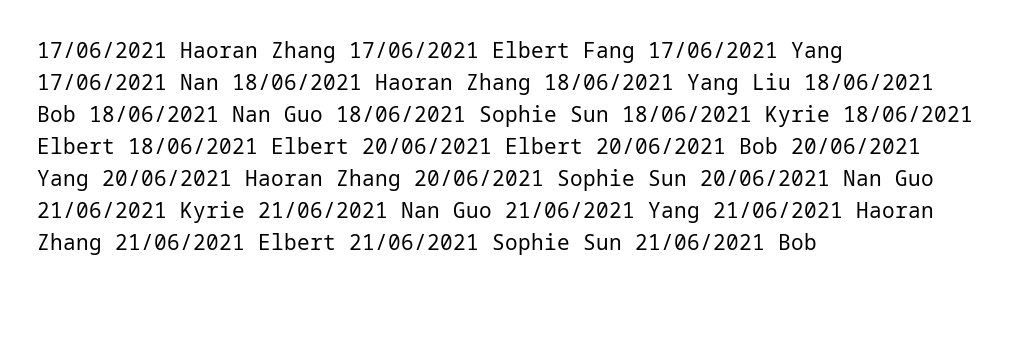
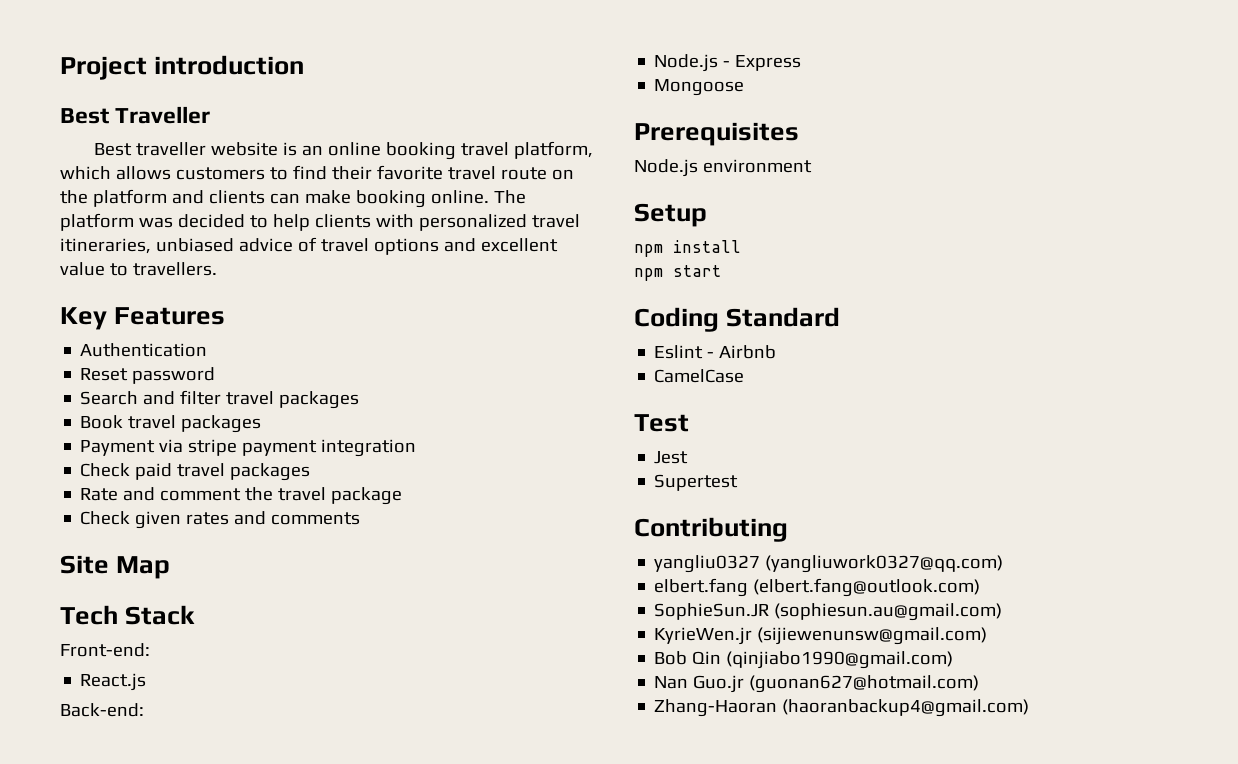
[37,41,843,63] [37,73,934,95] [37,105,973,127] [37,137,921,154] [37,169,934,191] [37,201,934,223] [37,233,817,255] 17/06/2021 Haoran Zhang 17/06/2021 Elbert Fang 17/06/2021 Yang 17/06/2021 Nan 18/06/2021 Haoran Zhang 18/06/2021 Yang Liu 18/06/2021 Bob 18/06/2021 Nan Guo 18/06/2021 Sophie Sun 18/06/2021 Kyrie 18/06/2021 Elbert 18/06/2021 Elbert 20/06/2021 Elbert 20/06/2021 Bob 20/06/2021 Yang 20/06/2021 Haoran Zhang 20/06/2021 Sophie Sun 20/06/2021 Nan Guo 21/06/2021 Kyrie 21/06/2021 Nan Guo 21/06/2021 Yang 21/06/2021 Haoran Zhang 21/06/2021 Elbert 21/06/2021 Sophie Sun 21/06/2021 Bob -> [60,55,305,80] [60,106,211,124] [93,141,593,160] [60,165,574,180] [60,189,526,208] [60,213,580,231] [60,237,558,255] [60,262,217,276] [60,307,226,330] [80,343,208,357] [80,367,216,384] [80,390,360,409] [80,415,262,433] [80,439,417,457] [80,463,311,481] [80,487,403,505] [80,511,361,529] [60,555,171,579] [60,605,196,625] [60,643,150,657] [80,673,147,691] [60,703,144,717] [654,54,802,72] [654,79,745,96] [634,122,799,146] [634,159,812,177] [634,203,707,227] [634,240,741,257] [634,265,721,281] [634,307,841,332] [654,345,777,359] [654,369,745,383] [634,414,689,432] [654,451,689,464] [654,474,739,491] [634,517,788,542] [654,555,1004,573] [654,578,981,597] [654,603,1003,621] [654,627,988,645] [654,651,954,669] [654,675,980,693] [654,699,1030,717] Project introduction // Best Traveller // Best traveller website is an online booking travel platform, which allows customers to find their favorite travel route on the platform and clients can make booking online. The platform was decided to help clients with personalized travel itineraries, unbiased advice of travel options and excellent value to travellers. // Key Features // Authentication // Reset password // Search and filter travel packages // Book travel packages // Payment via stripe payment integration // Check paid travel packages // Rate and comment the travel package // Check given rates and comments // Site Map // Tech Stack // Front-end: // React.js // Back-end: // Node.js - Express // Mongoose // Prerequisites // Node.js environment // Setup // npm install // npm start // Coding Standard // Eslint - Airbnb // CamelCase // Test // Jest // Supertest // Contributing // yangliu0327 (yangliuwork0327@qq.com) // elbert.fang (elbert.fang@outlook.com) // SophieSun.JR (sophiesun.au@gmail.com) // KyrieWen.jr (sijiewenunsw@gmail.com) // Bob Qin (qinjiabo1990@gmail.com) // Nan Guo.jr (guonan627@hotmail.com) // Zhang-Haoran (haoranbackup4@gmail.com)

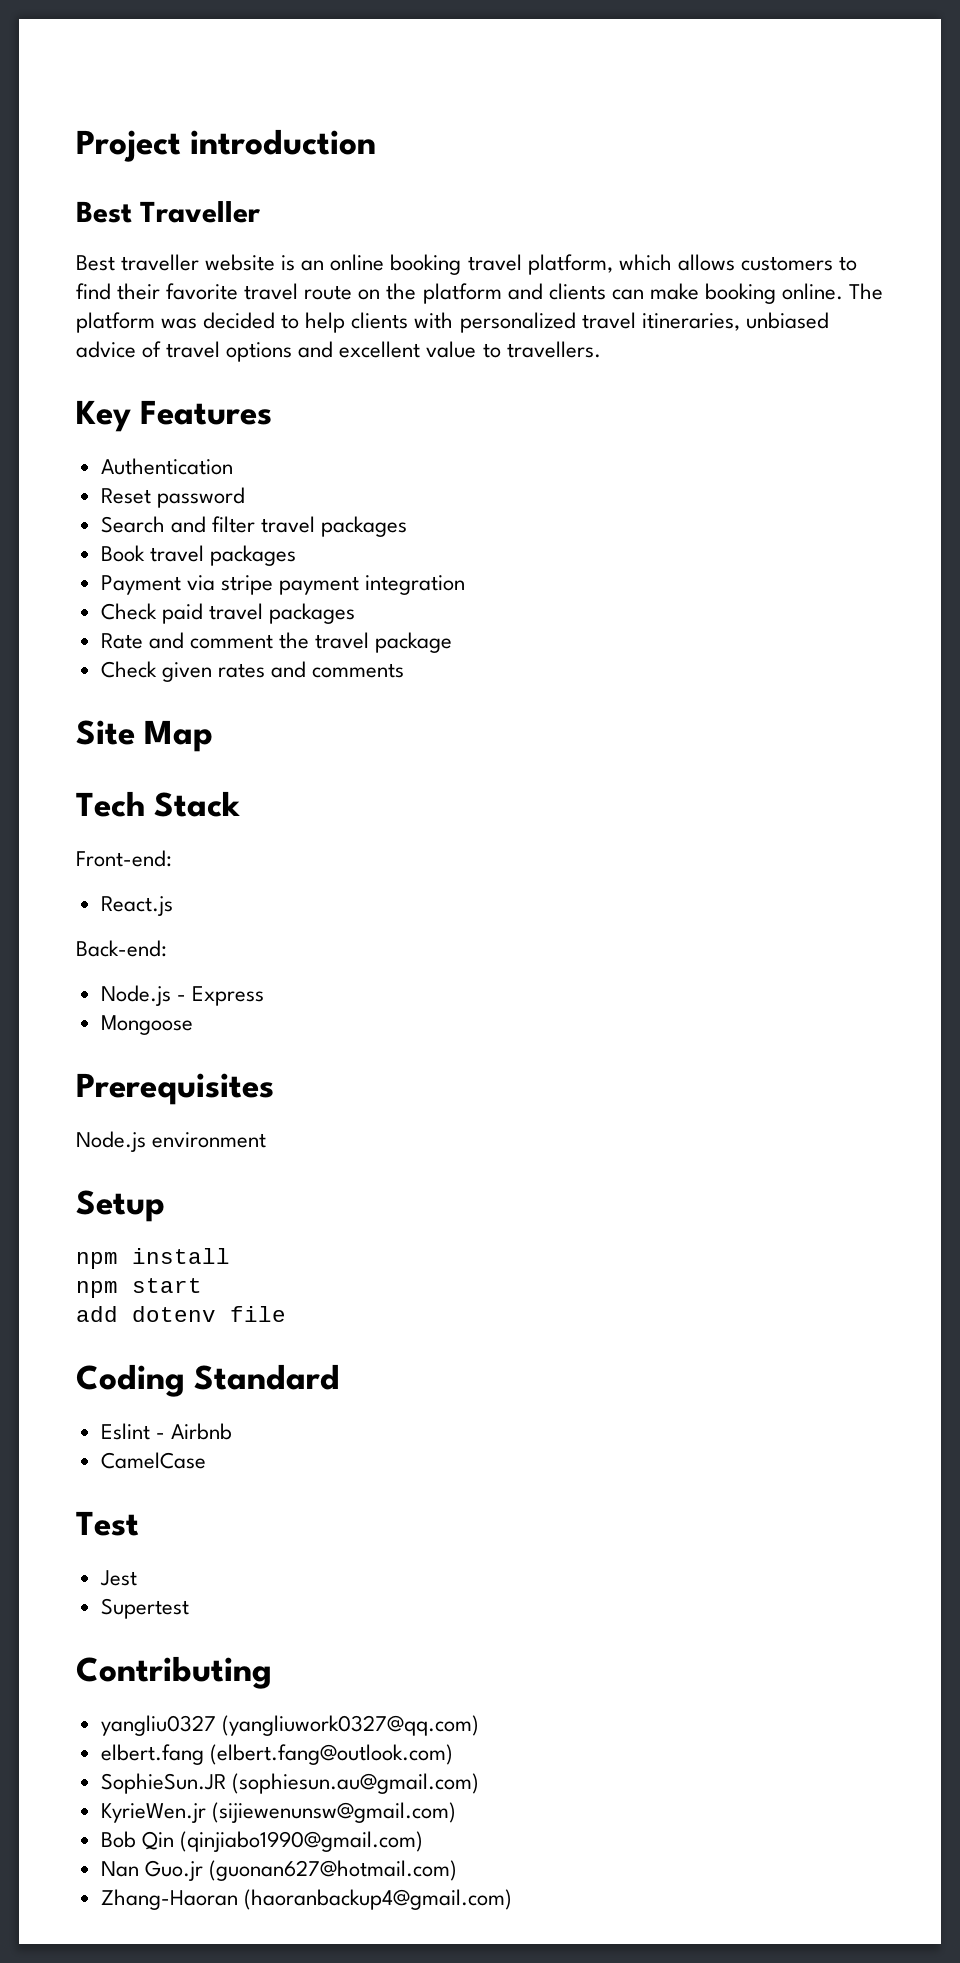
(721, 271) none -> [76,1306,286,1322] // add dotenv file

